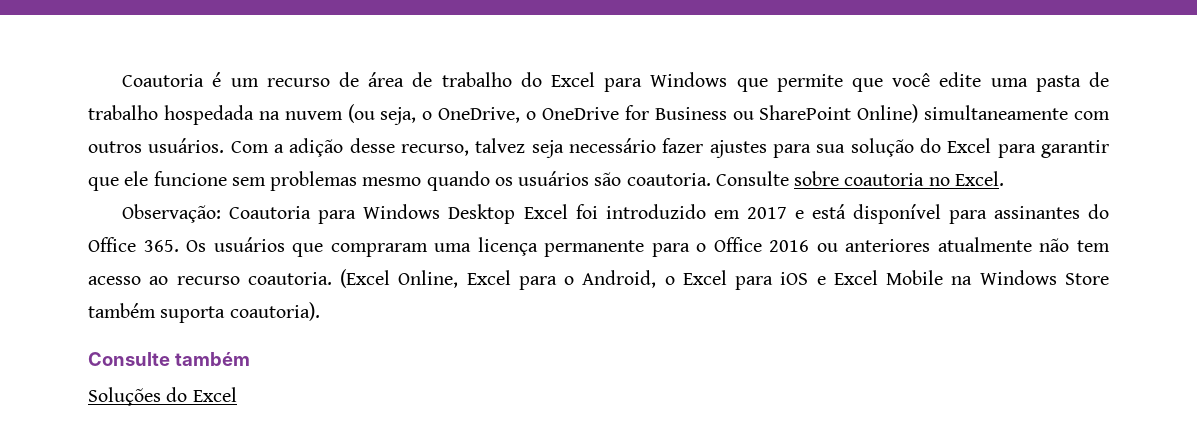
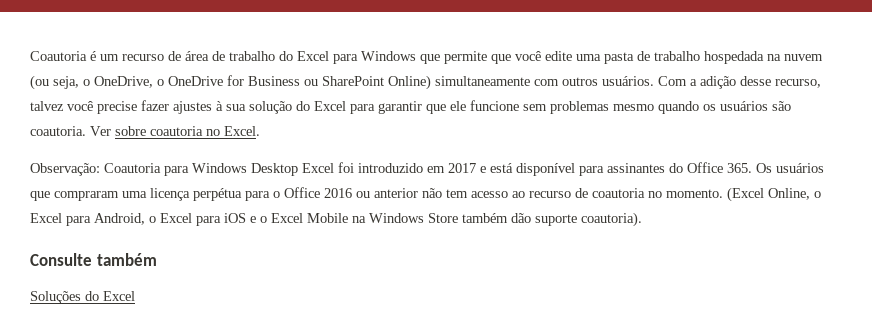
[531,138,656,158] seja necessário -> [67,101,137,114] você precise
[773,144,812,158] para -> [216,101,223,111] à
[715,171,789,186] Consulte -> [90,126,111,136] Ver
[544,240,645,257] permanente -> [193,188,242,201] perpétua
[845,237,1032,252] anteriores atualmente -> [374,188,418,198] anterior
[247,272,332,285] coautoria. -> [575,188,723,198] de coautoria no momento.
[466,270,575,290] Excel para o -> [814,191,821,198] [30,213,91,226] o Excel para
(826, 280) none -> [260,216,267,223] o
[160,306,226,323] suporta -> [511,213,577,226] dão suporte

